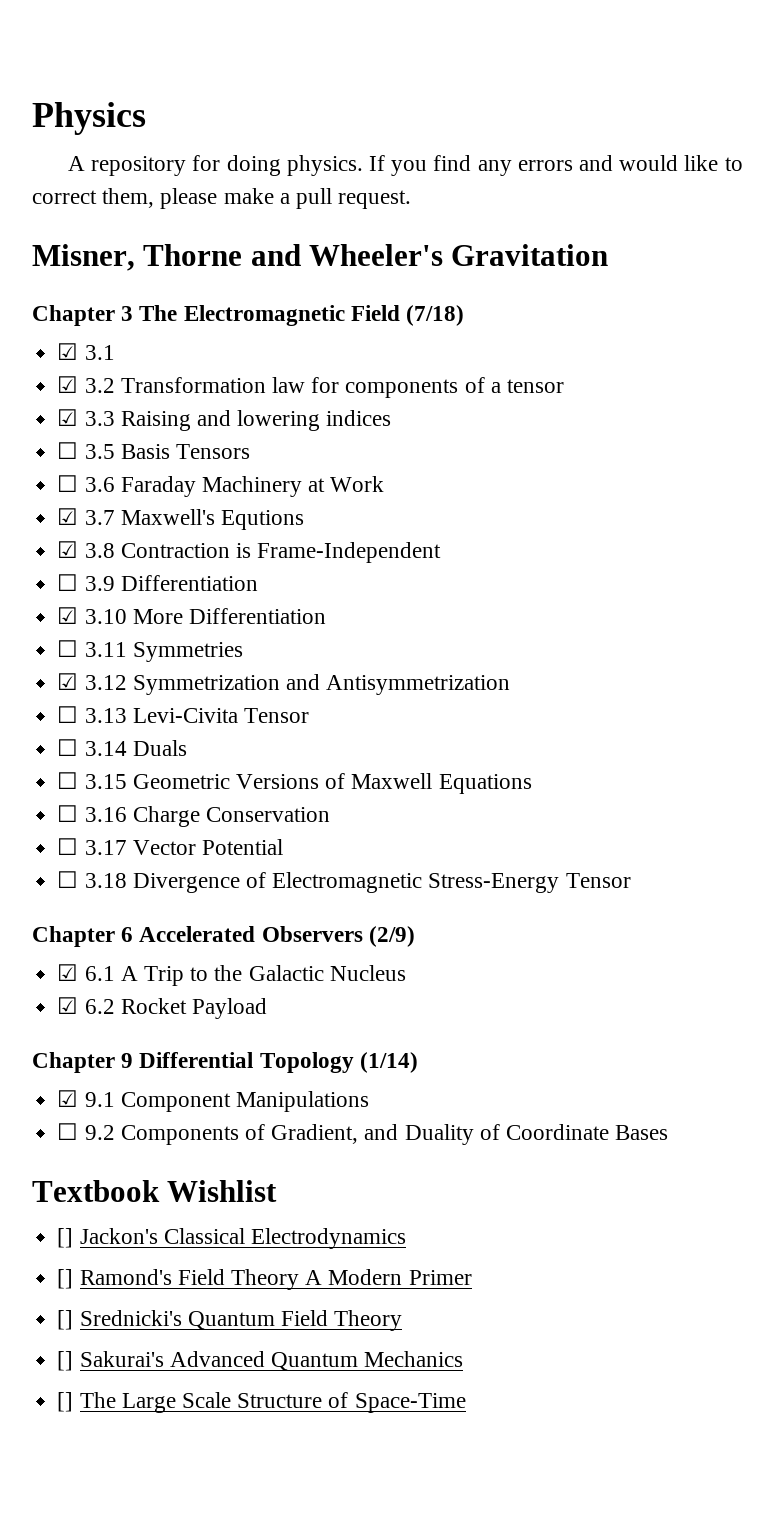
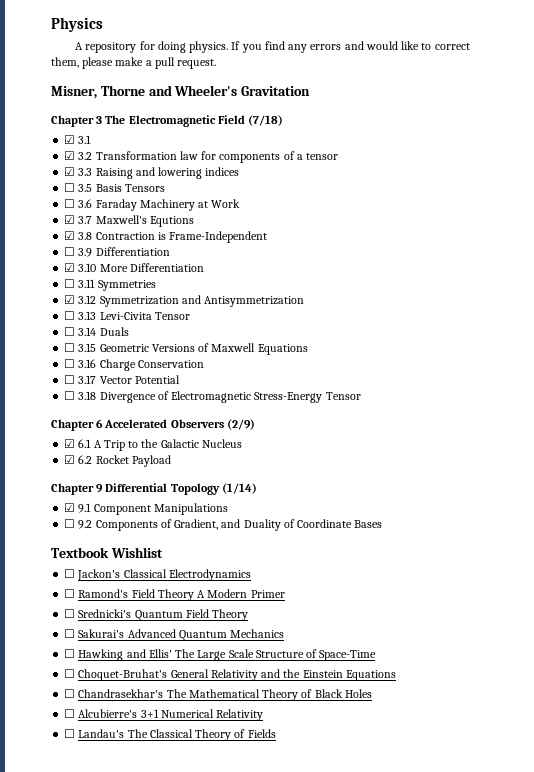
[57,1228,74,1248] [] -> [64,569,76,578] ☐
[57,1269,74,1289] [] -> [64,589,76,598] ☐
[57,1310,74,1330] [] -> [64,609,76,618] ☐
[57,1351,74,1371] [] -> [64,629,76,638] ☐
[57,1392,74,1412] [] -> [64,649,172,661] ☐ Hawking and Ellis'
(466, 1403) none -> [64,669,396,681] [64,689,372,701] [64,709,264,721] [64,729,276,741] // ☐ Choquet-Bruhat's General Relativity and the Einstein Equations // ☐ Chandrasekhar's The Mathematical Theory of Black Holes // ☐ Alcubierre's 3+1 Numerical Relativity // ☐ Landau's The Classical Theory of Fields

